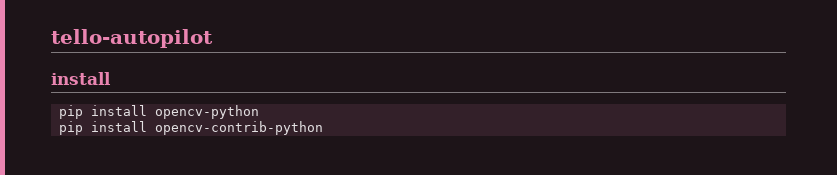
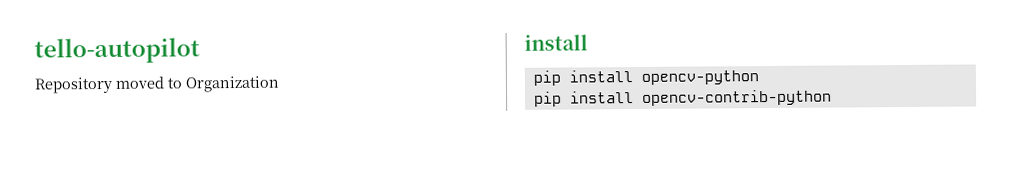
(213, 38) none -> [34,75,280,94] // Repository moved to Organization

